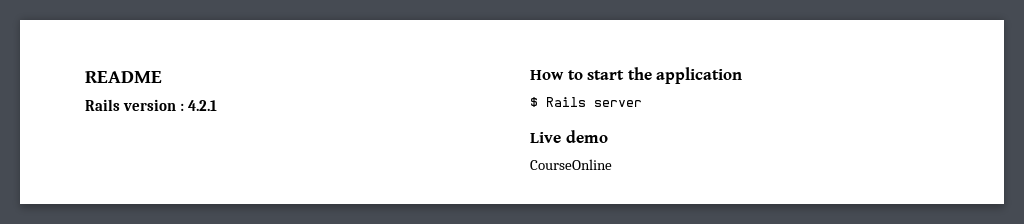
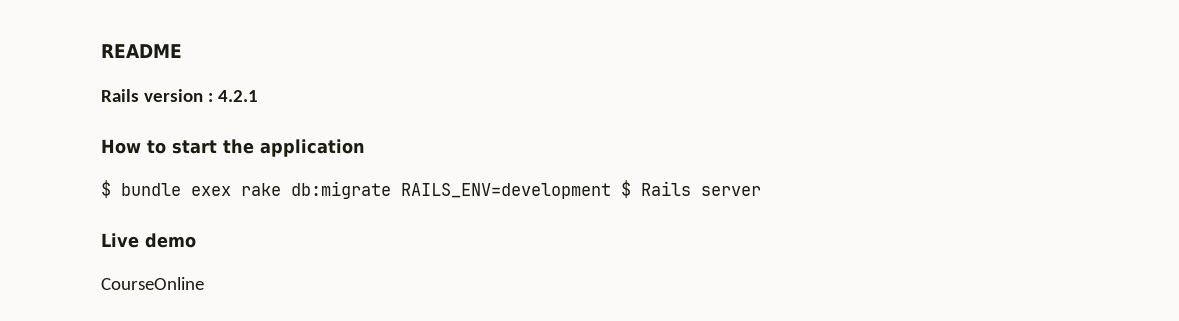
(538, 102) none -> [121,180,631,199] bundle exex rake db:migrate RAILS_ENV=development $

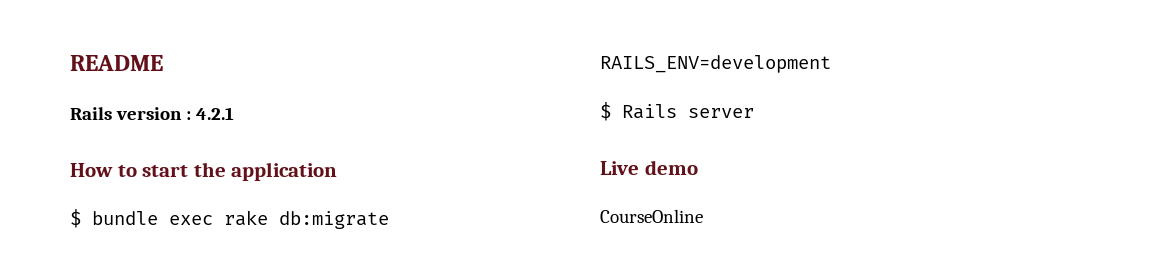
[191,186,231,196] exex -> [169,215,213,225] exec
(611, 191) none -> (831, 64) //

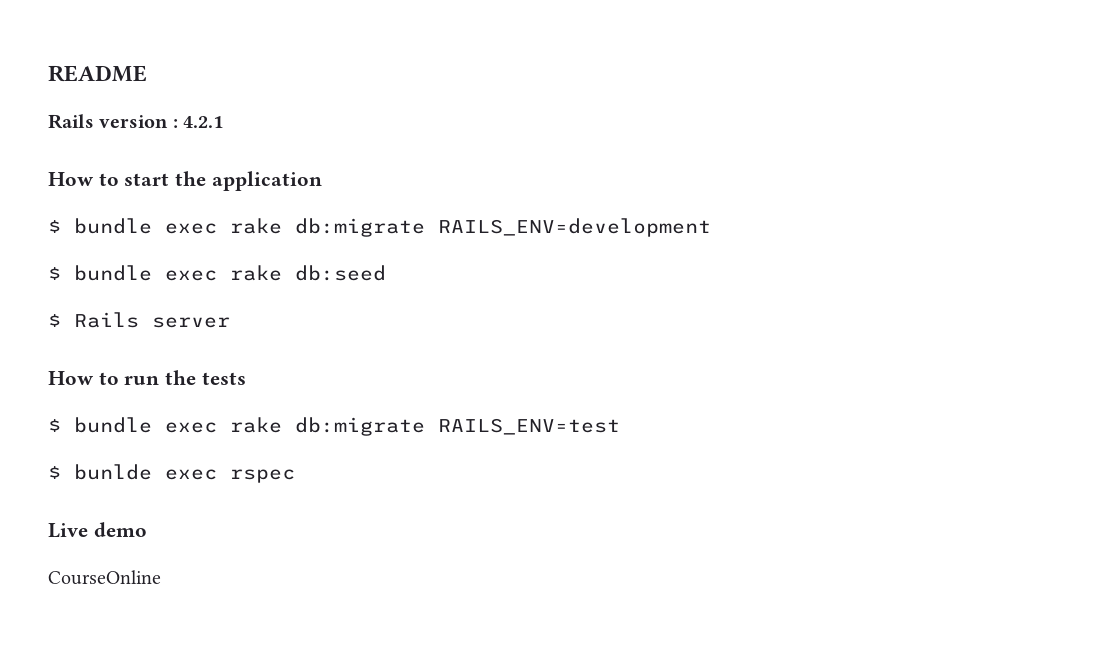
[622,104,754,119] Rails server -> [74,265,386,281] [48,312,230,328] [48,370,246,385] [48,417,620,436] [48,464,295,483] bundle exec rake db:seed // $ Rails server // How to run the tests // $ bundle exec rake db:migrate RAILS_ENV=test // $ bunlde exec rspec

